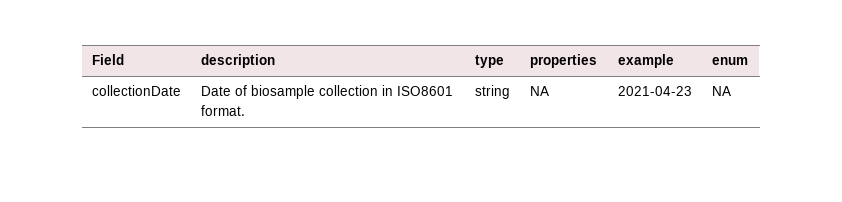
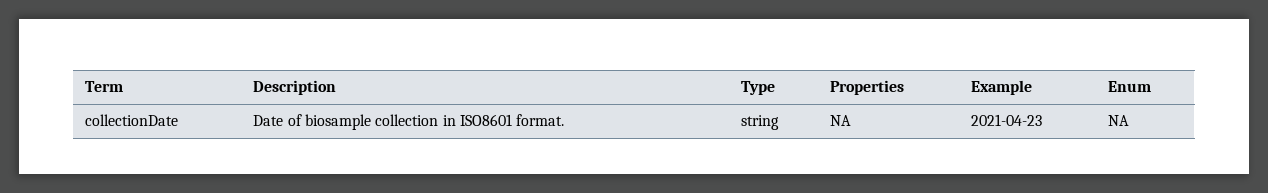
[91,54,124,65] [200,54,275,68] [474,55,504,68] [529,54,597,68] [617,54,674,68] [711,57,748,65] Field | description | type | properties | example | enum -> [85,81,124,92] [253,80,337,95] [741,81,776,95] [830,80,905,95] [971,80,1033,95] [1108,81,1152,92] Term | Description | Type | Properties | Example | Enum

